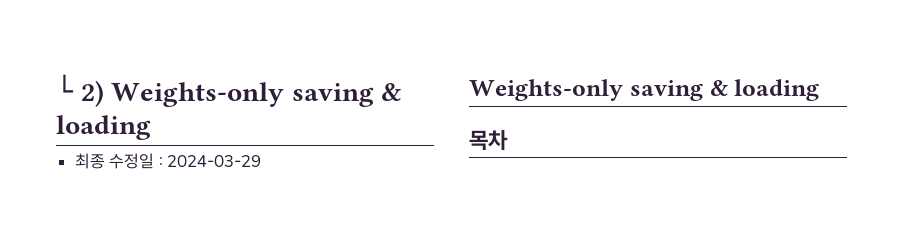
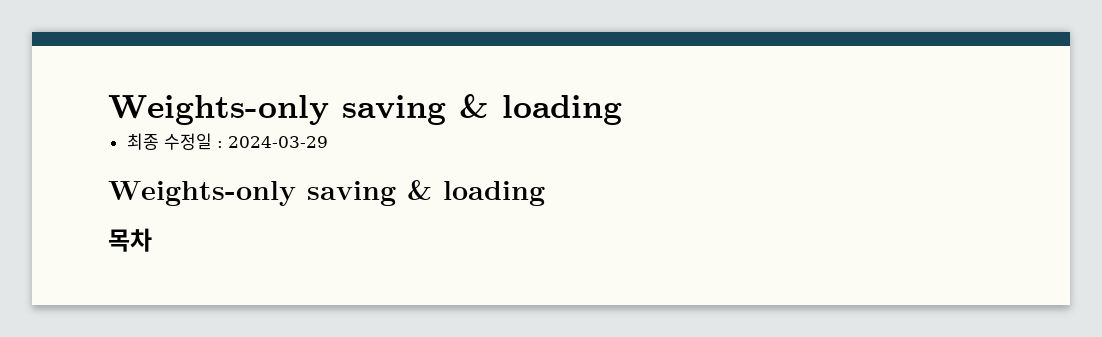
[56,74,104,107] └ 2) -> (108, 110) none

